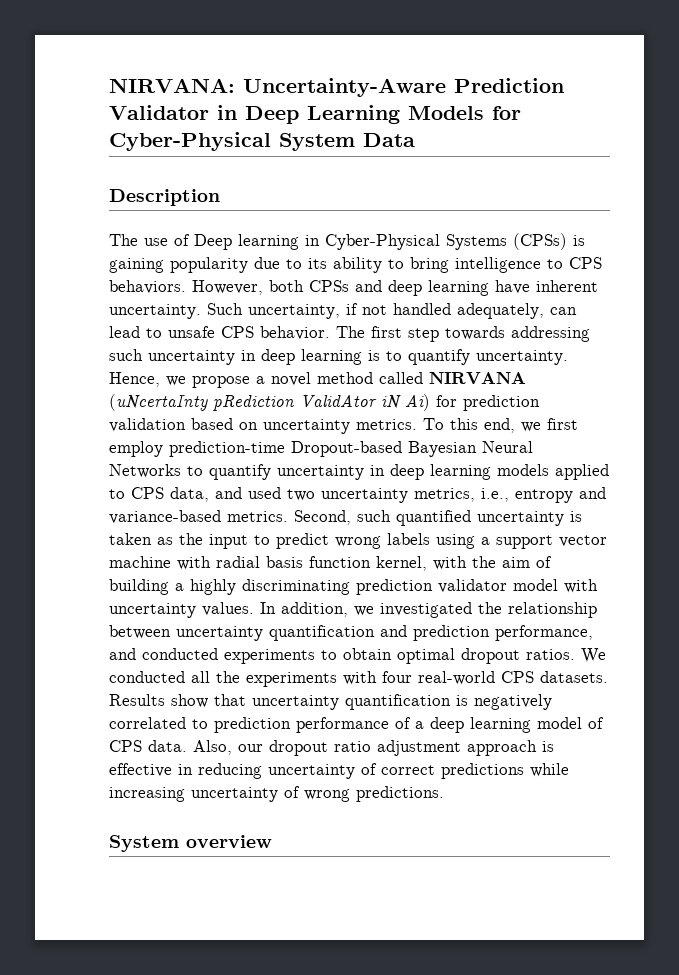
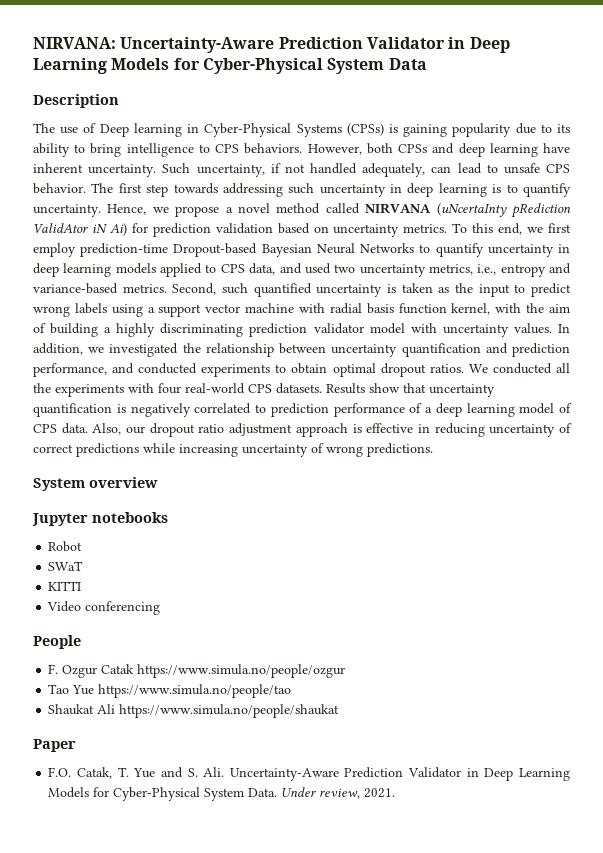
(272, 841) none -> [32,512,168,526] [48,541,83,552] [48,561,84,571] [48,581,82,591] [47,601,161,615] [33,635,81,649] [48,664,346,678] [48,684,292,698] [48,704,340,718] [33,739,76,752] [48,767,570,781] [48,787,396,801] // Jupyter notebooks // Robot // SWaT // KITTI // Video conferencing // People // F. Ozgur Catak https://www.simula.no/people/ozgur // Tao Yue https://www.simula.no/people/tao // Shaukat Ali https://www.simula.no/people/shaukat // Paper // F.O. Catak, T. Yue and S. Ali. Uncertainty-Aware Prediction Validator in Deep Learning Models for Cyber-Physical System Data. Under review, 2021.

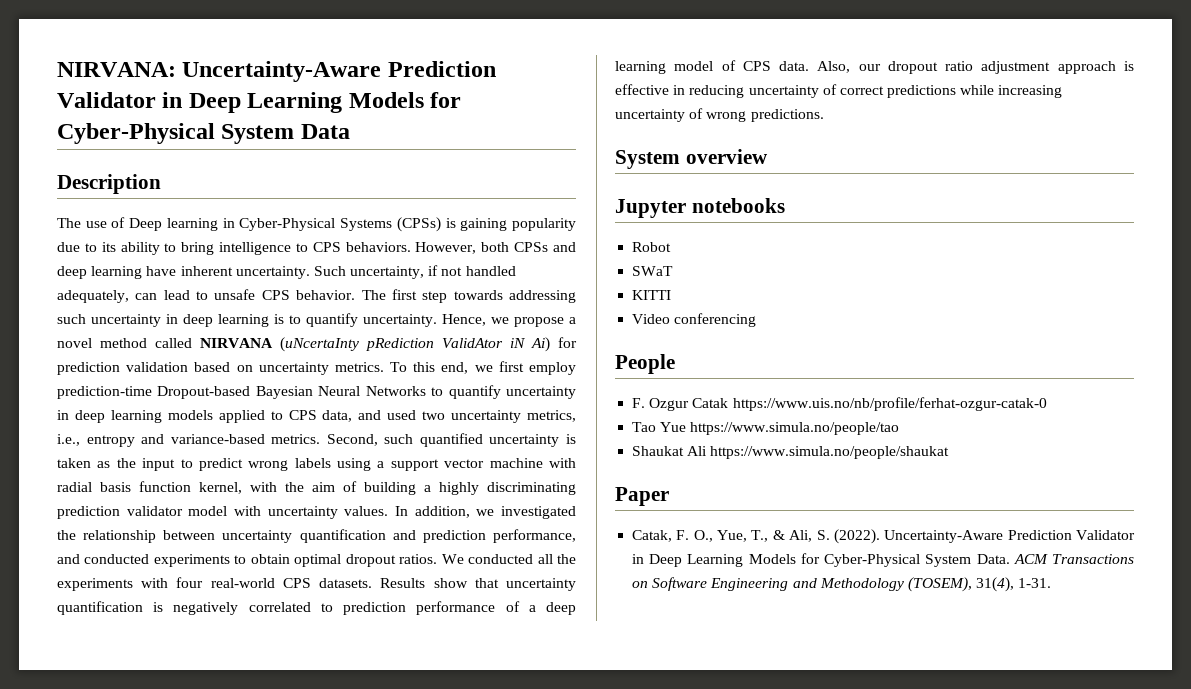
[137,664,346,678] https://www.simula.no/people/ozgur -> [732,397,1047,411] https://www.uis.no/nb/profile/ferhat-ozgur-catak-0
[48,767,225,779] F.O. Catak, T. Yue and S. Ali. -> [632,529,880,544] Catak, F. O., Yue, T., & Ali, S. (2022).
[281,787,396,799] Under review, 2021. -> [1013,554,1134,564] [632,577,1052,592] ACM Transactions on Software Engineering and Methodology (TOSEM), 31(4), 1-31.

